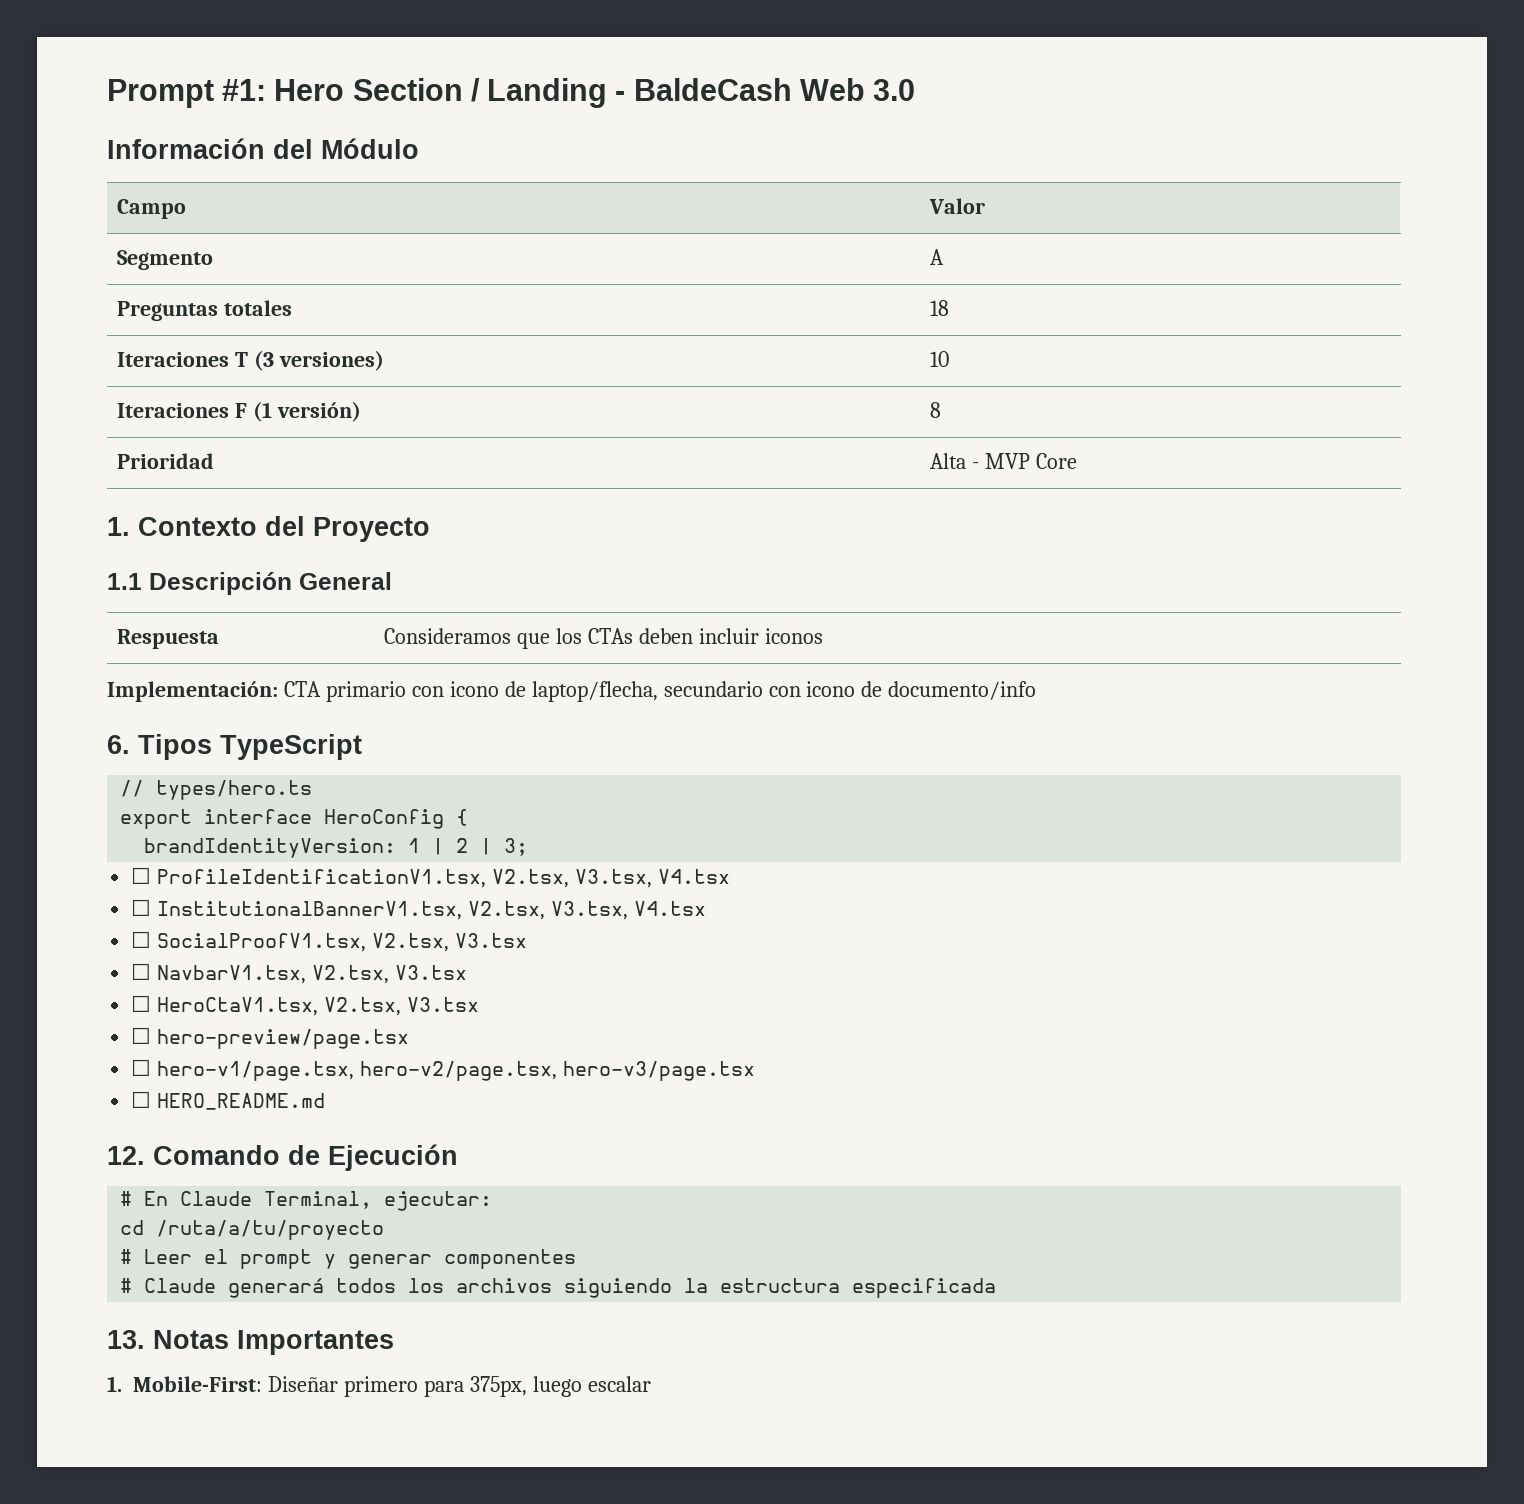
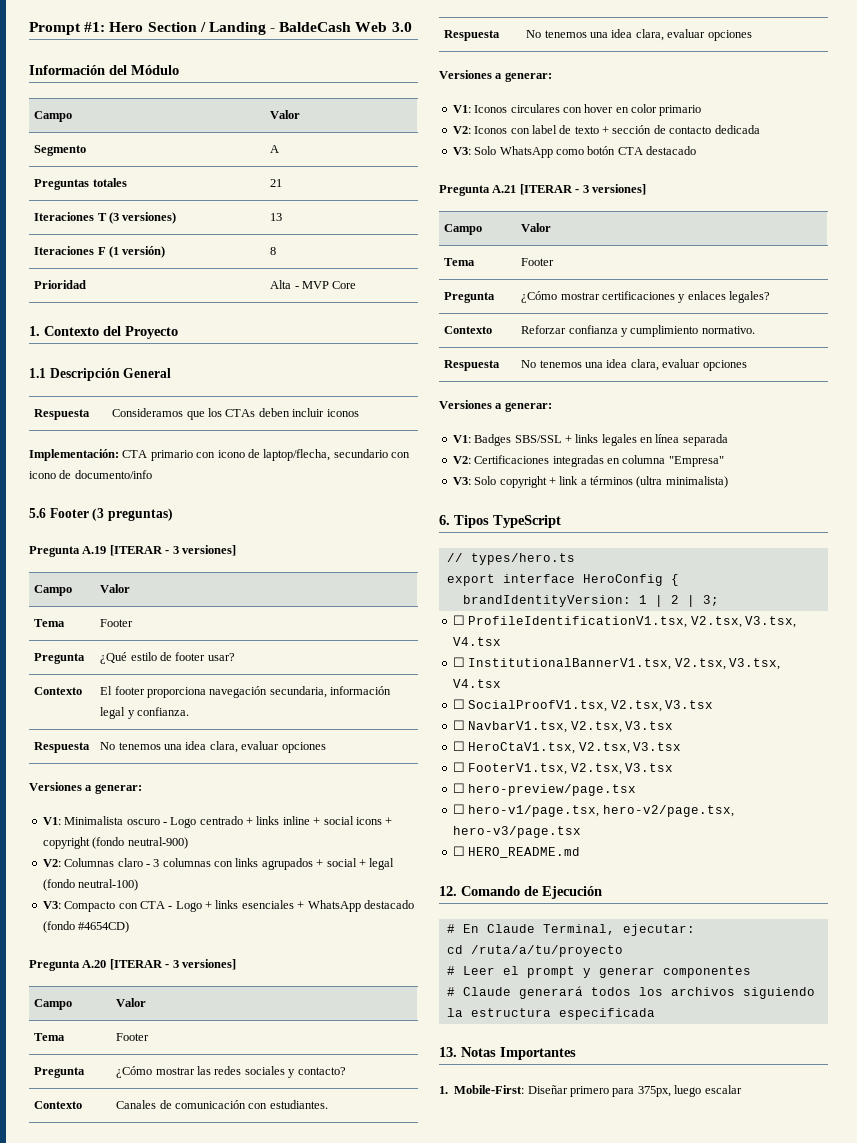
[929,300,949,316] 18 -> [270,179,283,187] 21
[929,351,949,367] 10 -> [270,213,283,221] 13
(1037, 690) none -> [29,508,173,521] [29,545,236,557] [34,585,73,596] [100,584,131,593] [34,619,66,627] [100,619,134,627] [34,653,86,664] [100,652,235,664] [34,687,83,695] [100,686,392,698] [100,707,189,719] [34,742,91,753] [100,741,326,753] [29,782,142,794] [42,816,393,828] [42,837,188,849] [42,858,395,870] [42,879,139,891] [42,900,414,912] [42,921,130,933] [29,959,236,971] [34,999,73,1010] [116,998,147,1007] [34,1033,66,1041] [116,1033,150,1041] [34,1067,86,1078] [116,1066,346,1078] [34,1101,83,1109] [116,1100,328,1109] [444,30,501,41] [526,29,752,41] [439,70,552,82] [452,104,702,116] [452,125,760,134] [452,146,696,158] [439,184,646,196] [444,224,483,235] [521,223,552,232] [444,258,476,266] [521,258,555,266] [444,292,496,303] [521,291,771,303] [444,326,493,334] [521,325,755,337] [444,360,501,371] [521,359,747,371] [439,400,552,412] [452,434,728,446] [452,455,724,467] [452,476,728,488] // 5.6 Footer (3 preguntas) // Pregunta A.19 [ITERAR - 3 versiones] // Campo | Valor // Tema | Footer // Pregunta | ¿Qué estilo de footer usar? // Contexto | El footer proporciona navegación secundaria, información legal y confianza. // Respuesta | No tenemos una idea clara, evaluar opciones // Versiones a generar: // V1: Minimalista oscuro - Logo centrado + links inline + social icons + copyright (fondo neutral-900) // V2: Columnas claro - 3 columnas con links agrupados + social + legal (fondo neutral-100) // V3: Compacto con CTA - Logo + links esenciales + WhatsApp destacado (fondo #4654CD) // Pregunta A.20 [ITERAR - 3 versiones] // Campo | Valor // Tema | Footer // Pregunta | ¿Cómo mostrar las redes sociales y contacto? // Contexto | Canales de comunicación con estudiantes. // Respuesta | No tenemos una idea clara, evaluar opciones // Versiones a generar: // V1: Iconos circulares con hover en color primario // V2: Iconos con label de texto + sección de contacto dedicada // V3: Solo WhatsApp como botón CTA destacado // Pregunta A.21 [ITERAR - 3 versiones] // Campo | Valor // Tema | Footer // Pregunta | ¿Cómo mostrar certificaciones y enlaces legales? // Contexto | Reforzar confianza y cumplimiento normativo. // Respuesta | No tenemos una idea clara, evaluar opciones // Versiones a generar: // V1: Badges SBS/SSL + links legales en línea separada // V2: Certificaciones integradas en columna "Empresa" // V3: Solo copyright + link a términos (ultra minimalista)
(480, 1004) none -> [452,762,673,775] // ☐ FooterV1.tsx, V2.tsx, V3.tsx

